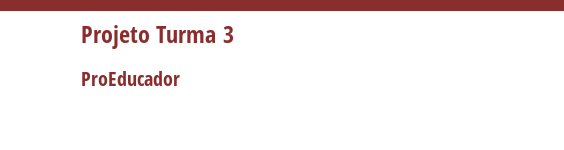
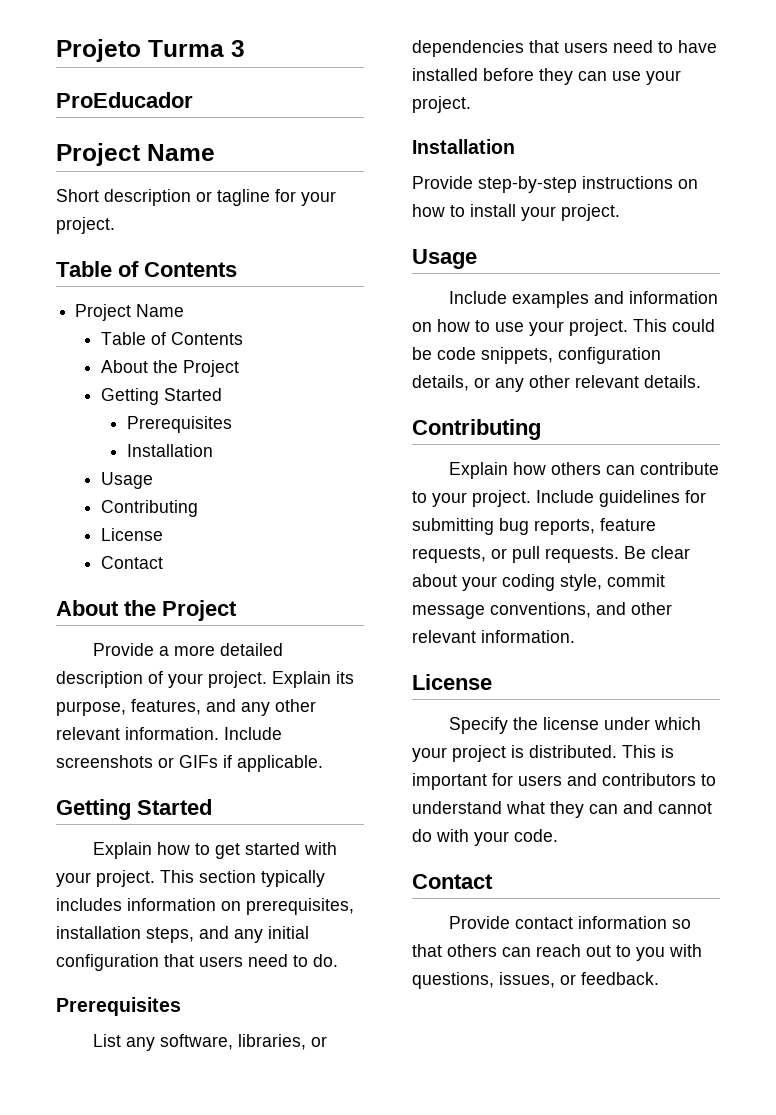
(180, 78) none -> [56,143,215,166] [56,189,336,206] [56,217,115,234] [56,261,237,277] [75,304,185,321] [101,332,244,345] [101,360,240,377] [101,388,223,405] [126,416,232,433] [126,444,213,457] [101,472,154,489] [101,500,199,517] [101,528,164,541] [101,556,164,569] [56,600,237,621] [93,643,284,656] [56,671,354,688] [56,699,316,716] [56,727,282,740] [56,755,323,772] [56,799,212,820] [93,842,338,859] [56,870,325,887] [56,898,354,915] [56,926,309,943] [56,954,338,971] [56,997,181,1016] [93,1034,328,1051] [412,40,717,57] [412,68,681,85] [412,96,471,113] [412,139,515,154] [412,176,698,193] [412,204,620,221] [412,249,477,269] [449,291,719,308] [412,319,715,336] [412,347,661,364] [412,375,701,392] [412,419,541,440] [449,462,720,479] [412,490,706,507] [412,518,656,535] [412,546,690,563] [412,574,665,591] [412,602,672,619] [412,630,575,643] [412,674,492,690] [449,717,702,734] [412,745,674,762] [412,773,716,790] [412,801,712,818] [412,829,558,846] [412,874,493,889] [449,916,692,929] [412,944,702,961] [412,972,659,989] // Project Name // Short description or tagline for your project. // Table of Contents // Project Name // Table of Contents // About the Project // Getting Started // Prerequisites // Installation // Usage // Contributing // License // Contact // About the Project // Provide a more detailed description of your project. Explain its purpose, features, and any other relevant information. Include screenshots or GIFs if applicable. // Getting Started // Explain how to get started with your project. This section typically includes information on prerequisites, installation steps, and any initial configuration that users need to do. // Prerequisites // List any software, libraries, or dependencies that users need to have installed before they can use your project. // Installation // Provide step-by-step instructions on how to install your project. // Usage // Include examples and information on how to use your project. This could be code snippets, configuration details, or any other relevant details. // Contributing // Explain how others can contribute to your project. Include guidelines for submitting bug reports, feature requests, or pull requests. Be clear about your coding style, commit message conventions, and other relevant information. // License // Specify the license under which your project is distributed. This is important for users and contributors to understand what they can and cannot do with your code. // Contact // Provide contact information so that others can reach out to you with questions, issues, or feedback.

